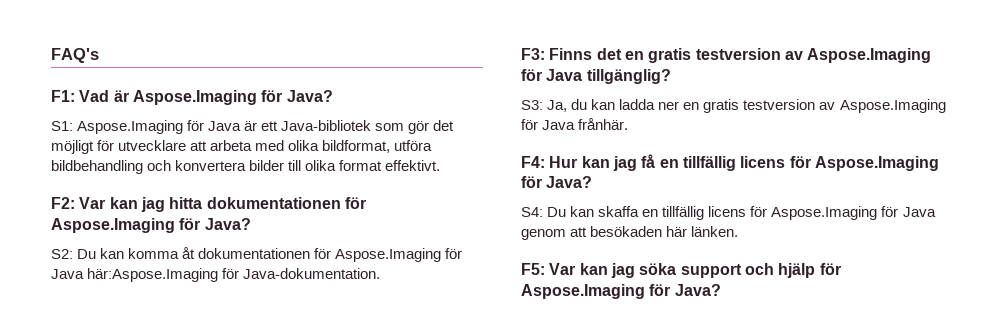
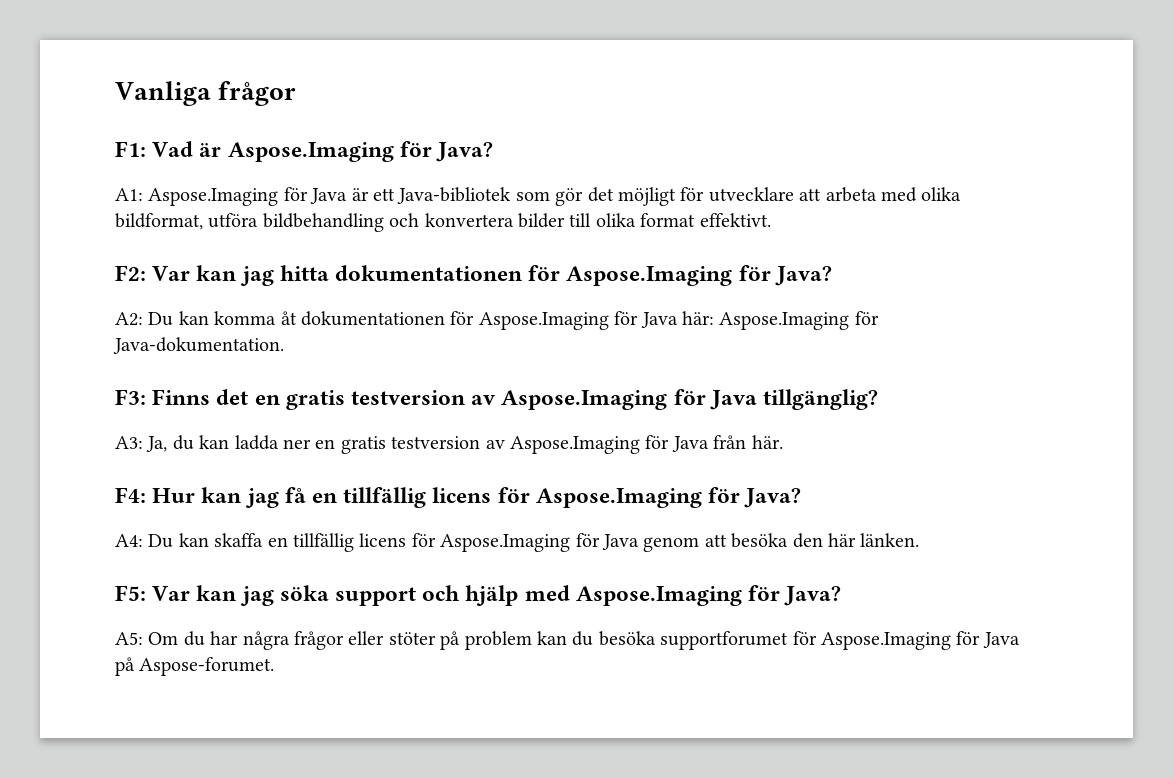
[51,48,99,63] FAQ's -> [115,81,297,106] Vanliga frågor
[51,121,73,131] S1: -> [115,188,143,201] A1:
[51,249,73,259] S2: -> [115,312,143,326] A2:
[87,268,219,282] här:Aspose.Imaging -> [681,311,850,330] här: Aspose.Imaging
[521,100,543,110] S3: -> [115,436,143,449] A3:
[578,118,629,130] frånhär. -> [713,435,783,449] från här.
[521,207,543,217] S4: -> [115,534,143,547] A4:
[590,226,663,237] besökaden -> [731,533,823,548] besöka den
[819,263,841,275] [521,284,721,299] för Aspose.Imaging för Java? -> [524,585,842,606] [115,631,1020,650] [115,657,275,676] med Aspose.Imaging för Java? // A5: Om du har några frågor eller stöter på problem kan du besöka supportforumet för Aspose.Imaging för Java på Aspose-forumet.

